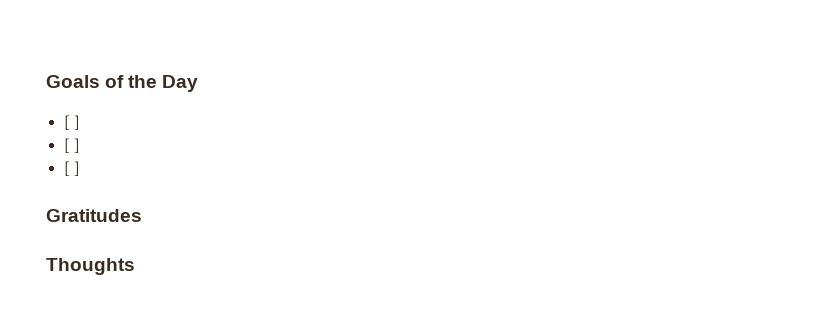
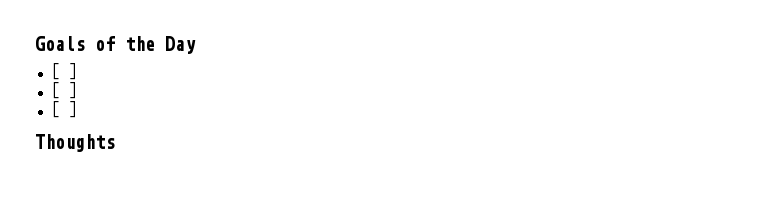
[46,209,142,222] // Gratitudes -> (78, 109) none

